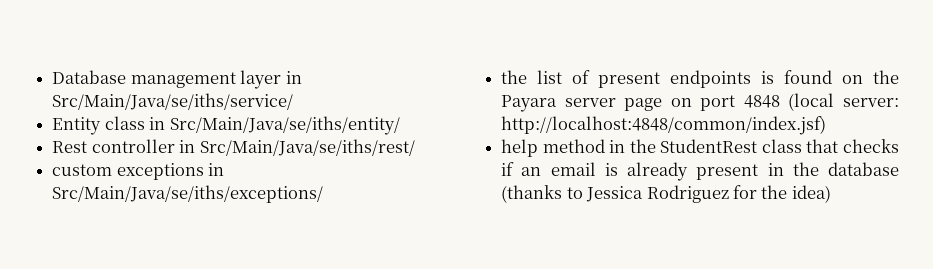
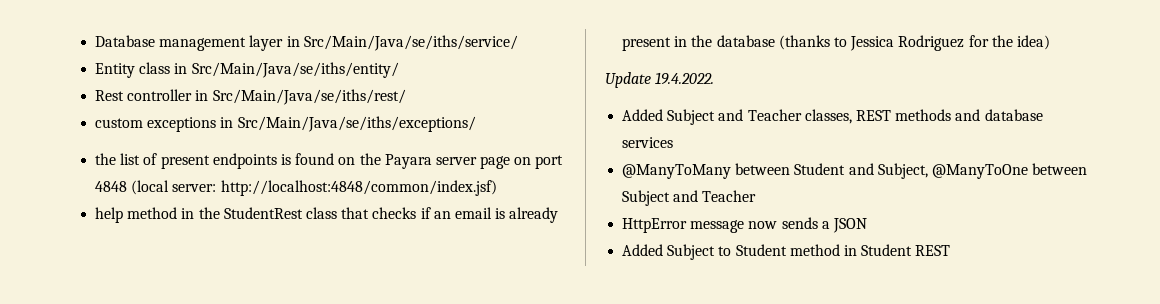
(831, 194) none -> [605,72,715,88] [622,109,1043,125] [622,137,674,148] [622,163,1088,179] [622,190,757,206] [622,217,867,233] [622,244,951,260] // Update 19.4.2022. // Added Subject and Teacher classes, REST methods and database services // @ManyToMany between Student and Subject, @ManyToOne between Subject and Teacher // HttpError message now sends a JSON // Added Subject to Student method in Student REST

